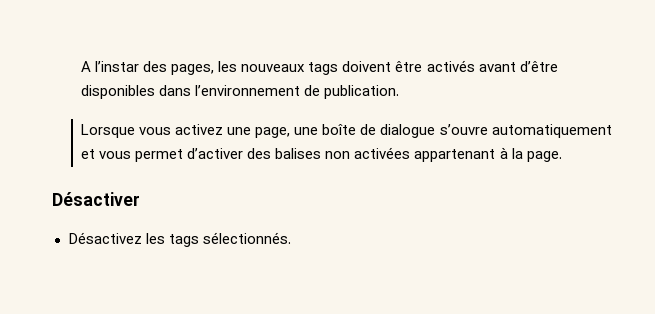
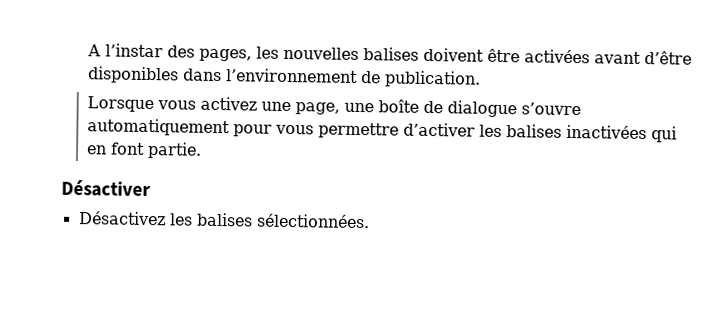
[241,62,339,75] nouveaux tags -> [282,46,419,61] nouvelles balises
[426,60,475,72] activés -> [523,49,590,64] activées
[81,147,562,162] et vous permet d’activer des balises non activées appartenant à la page. -> [232,122,677,143] [86,141,202,159] pour vous permettre d’activer les balises inactivées qui en font partie.
[168,232,291,247] tags sélectionnés. -> [196,212,370,229] balises sélectionnées.

